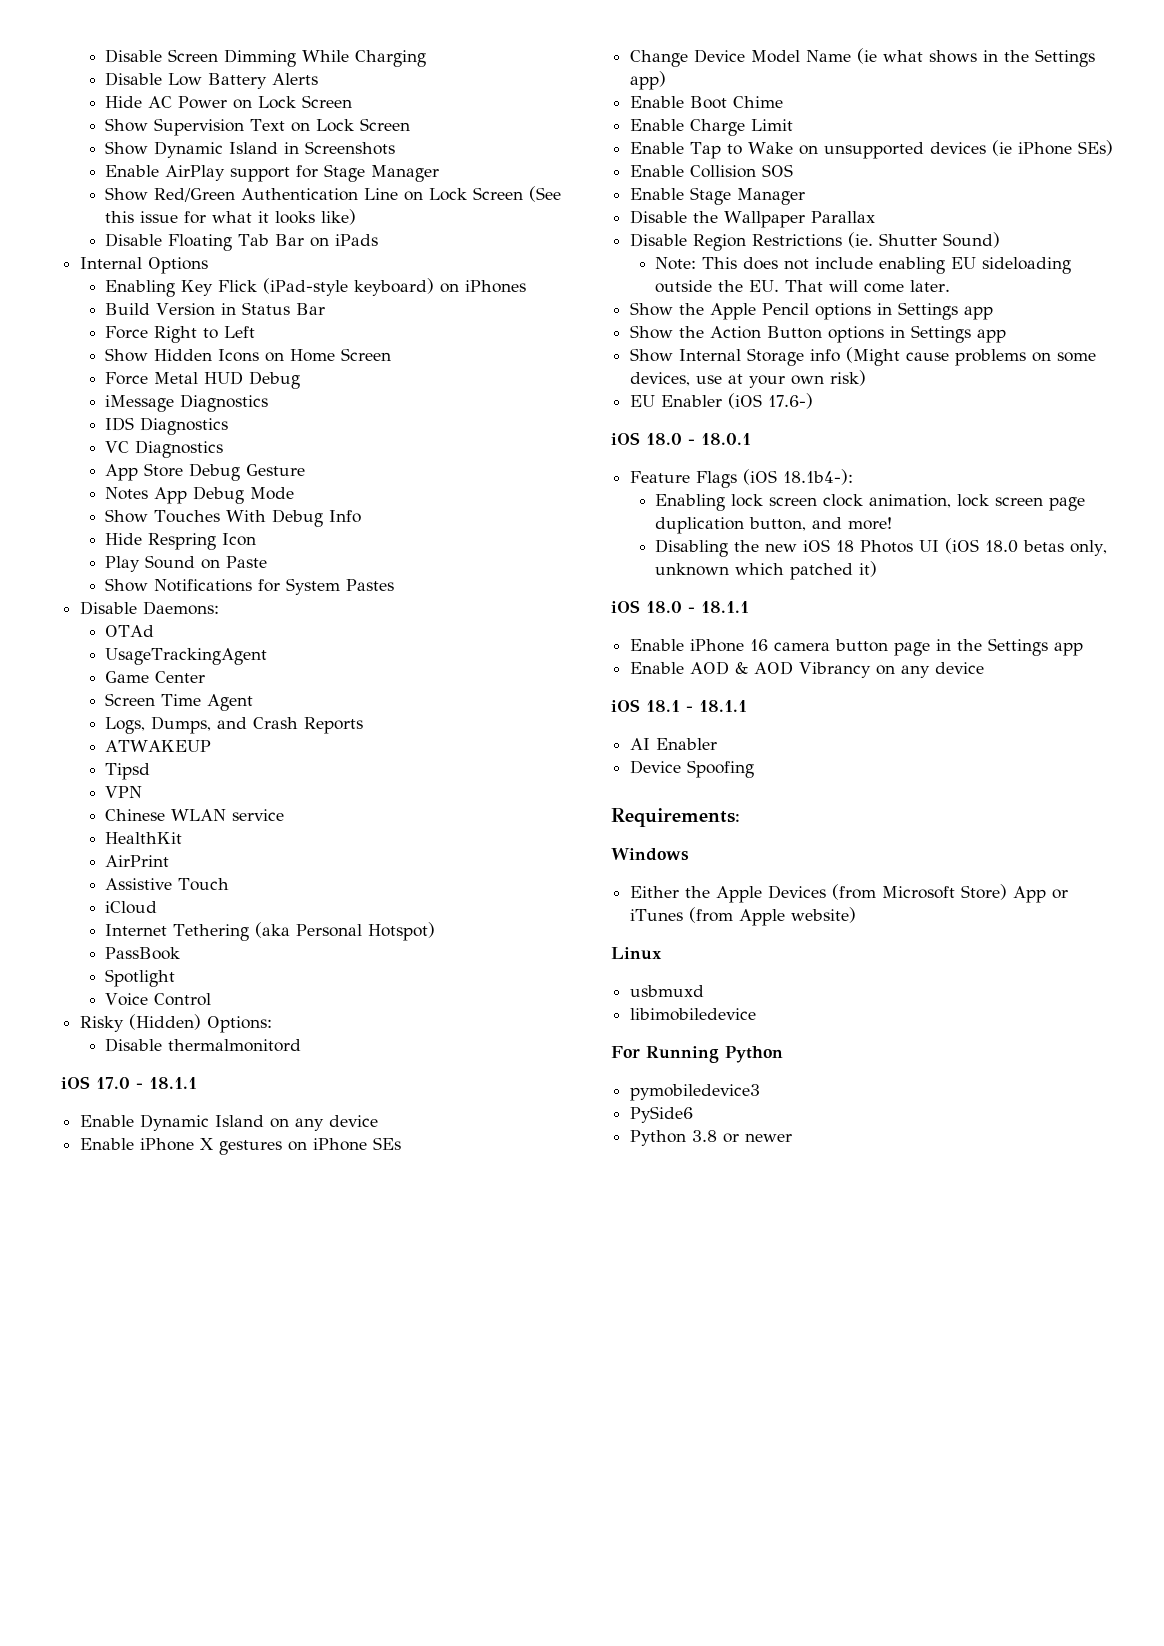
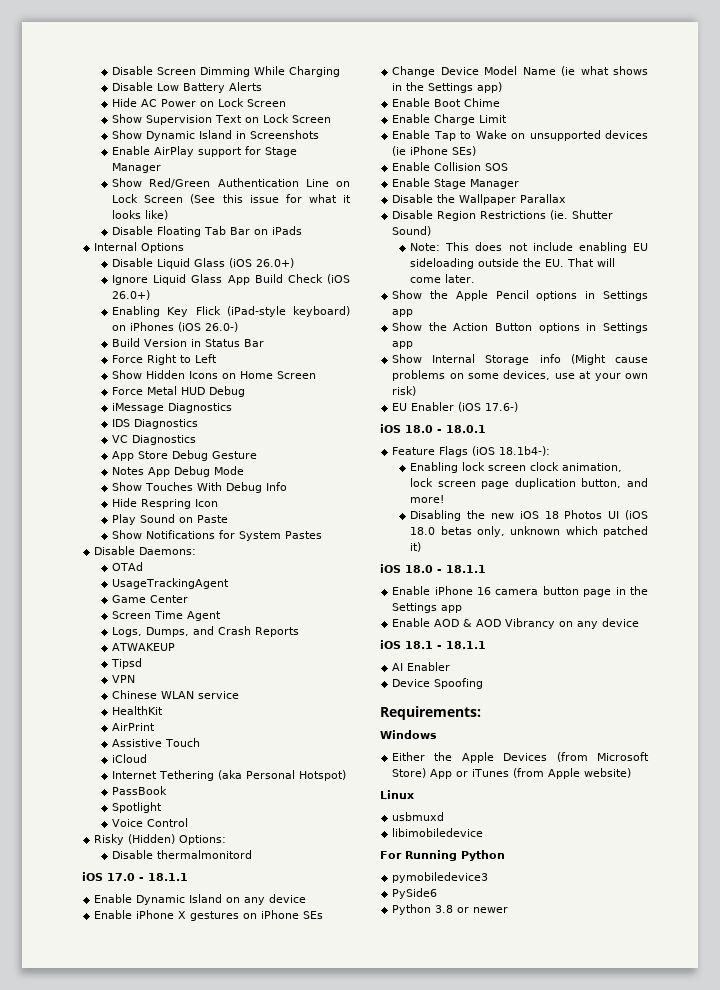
(209, 265) none -> [112,258,295,269] [112,274,350,285] [112,290,151,300] // Disable Liquid Glass (iOS 26.0+) // Ignore Liquid Glass App Build Check (iOS 26.0+)
(527, 286) none -> [178,322,239,332] (iOS 26.0-)

